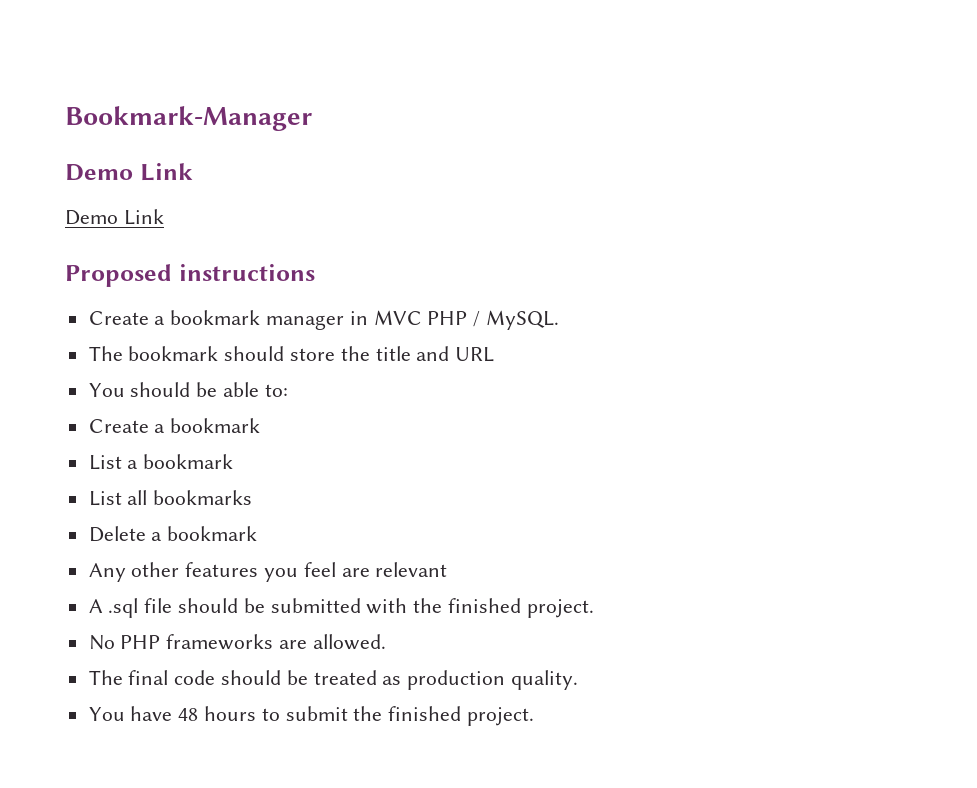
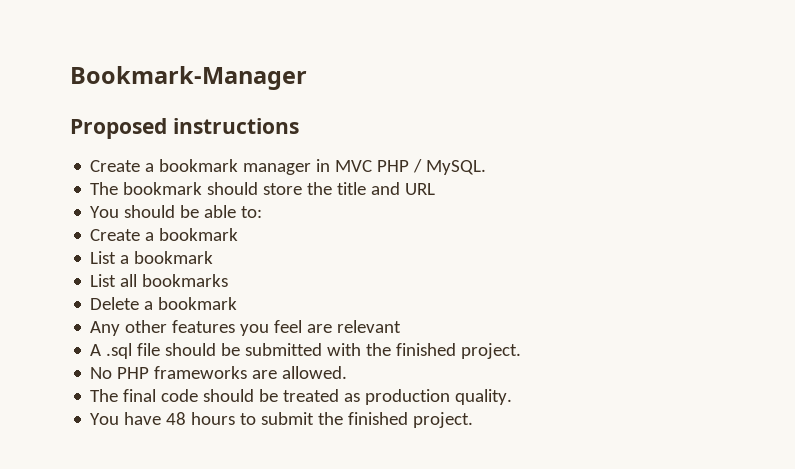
[65,163,193,181] [65,209,164,225] // Demo Link // Demo Link -> (307, 78) none

